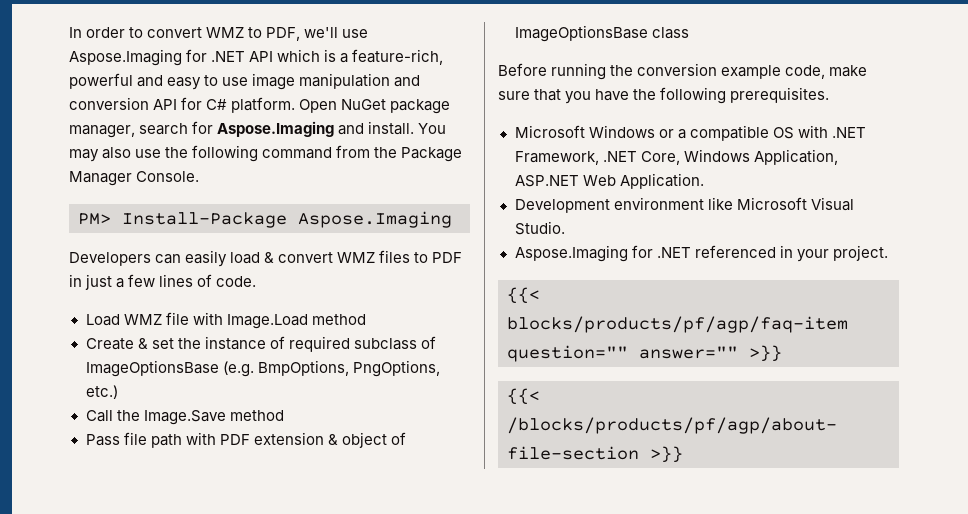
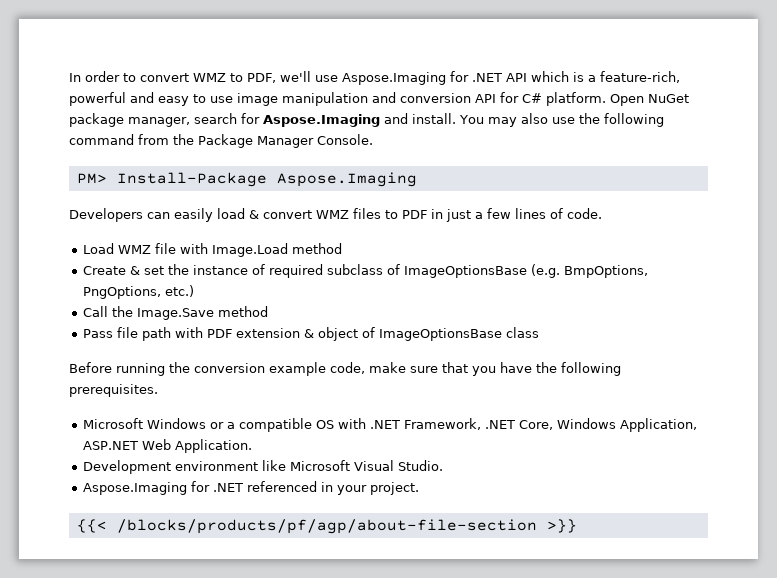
[507,287,540,304] [507,316,848,333] [507,345,782,362] // {{< blocks/products/pf/agp/faq-item question="" answer="" >}} -> (420, 488) none

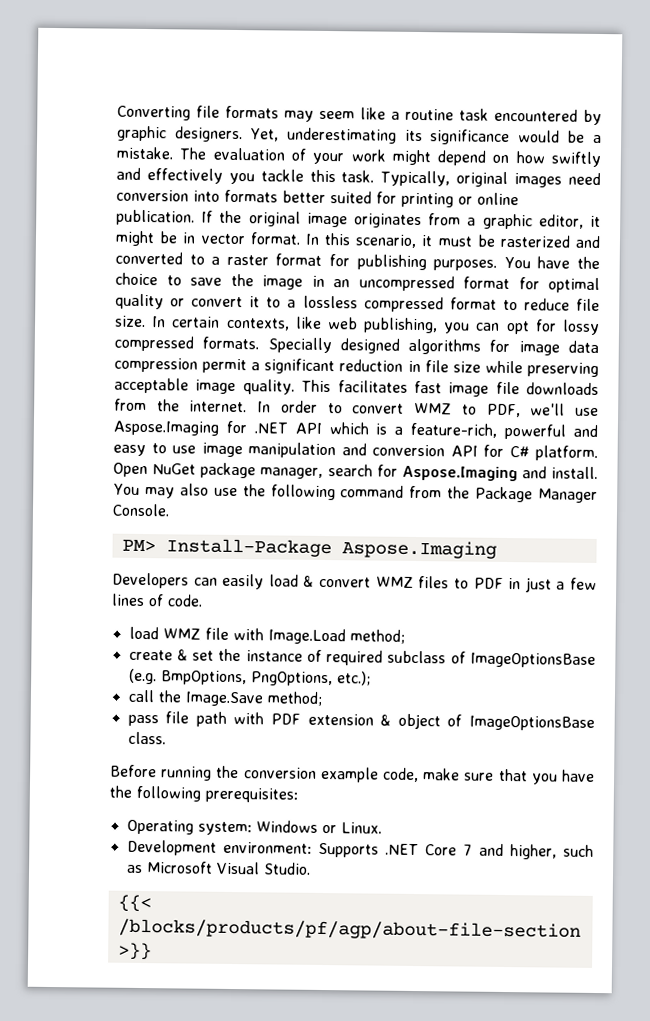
(69, 77) none -> [117,105,602,126] [117,125,602,146] [116,146,601,168] [116,167,601,188] [116,189,519,208] [116,209,601,230] [115,230,601,249] [115,251,600,271] [115,272,600,294] [115,293,600,313] [115,315,600,336] [114,335,599,356] [114,357,599,377] [114,377,599,397] [114,398,248,413] Converting file formats may seem like a routine task encountered by graphic designers. Yet, underestimating its significance would be a mistake. The evaluation of your work might depend on how swiftly and effectively you tackle this task. Typically, original images need conversion into formats better suited for printing or online publication. If the original image originates from a graphic editor, it might be in vector format. In this scenario, it must be rasterized and converted to a raster format for publishing purposes. You have the choice to save the image in an uncompressed format for optimal quality or convert it to a lossless compressed format to reduce file size. In certain contexts, like web publishing, you can opt for lossy compressed formats. Specially designed algorithms for image data compression permit a significant reduction in file size while preserving acceptable image quality. This facilitates fast image file downloads from the internet.
[83,243,115,254] Load -> [128,626,159,640] load
[292,243,343,254] [83,266,127,275] method // Create -> [349,629,405,644] [128,649,173,661] method; // create
[165,285,195,297] [83,306,269,320] [83,329,114,338] etc.) // Call the Image.Save method // Pass -> [336,671,371,686] [127,689,323,707] [127,714,159,727] etc.); // call the Image.Save method; // pass
[506,327,540,338] class -> [127,731,166,745] class.
[69,384,158,397] [83,418,698,432] [83,439,253,453] [83,460,444,474] [83,481,420,495] prerequisites. // Microsoft Windows or a compatible OS with .NET Framework, .NET Core, Windows Application, ASP.NET Web Application. // Development environment like Microsoft Visual Studio. // Aspose.Imaging for .NET referenced in your project. -> [205,787,298,803] [126,819,382,836] [126,839,594,860] [126,861,311,875] prerequisites: // Operating system: Windows or Linux. // Development environment: Supports .NET Core 7 and higher, such as Microsoft Visual Studio.

